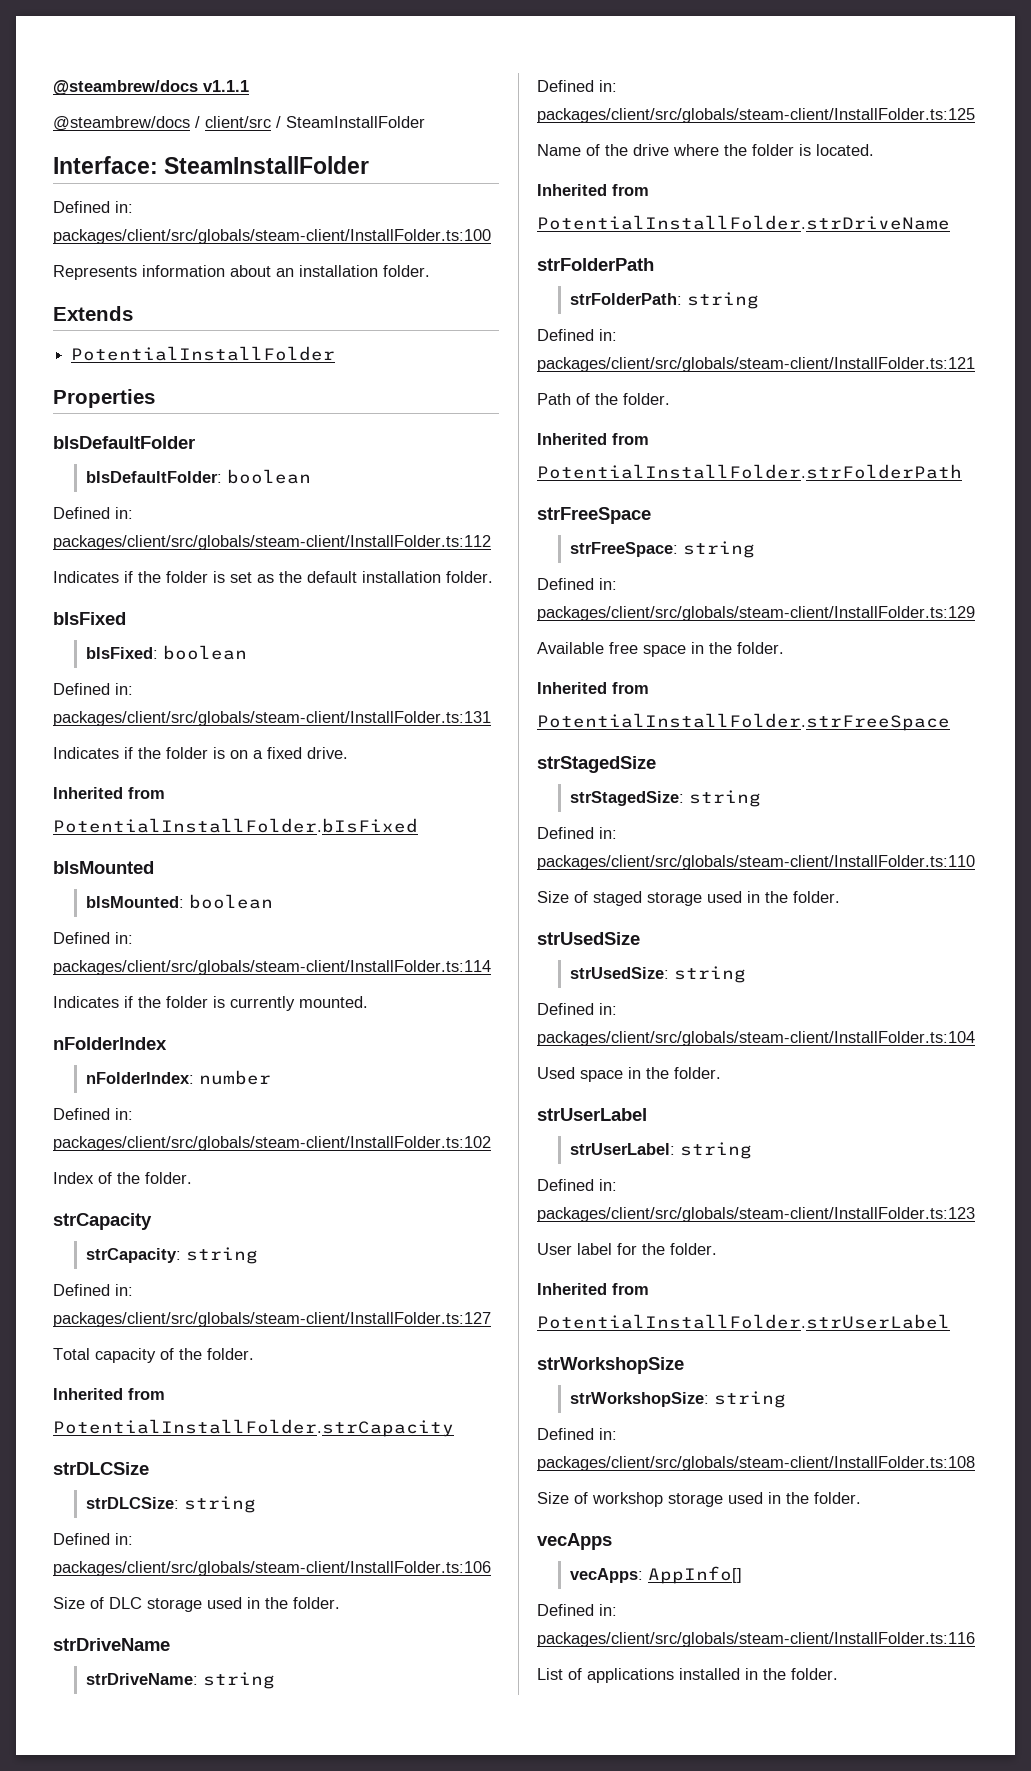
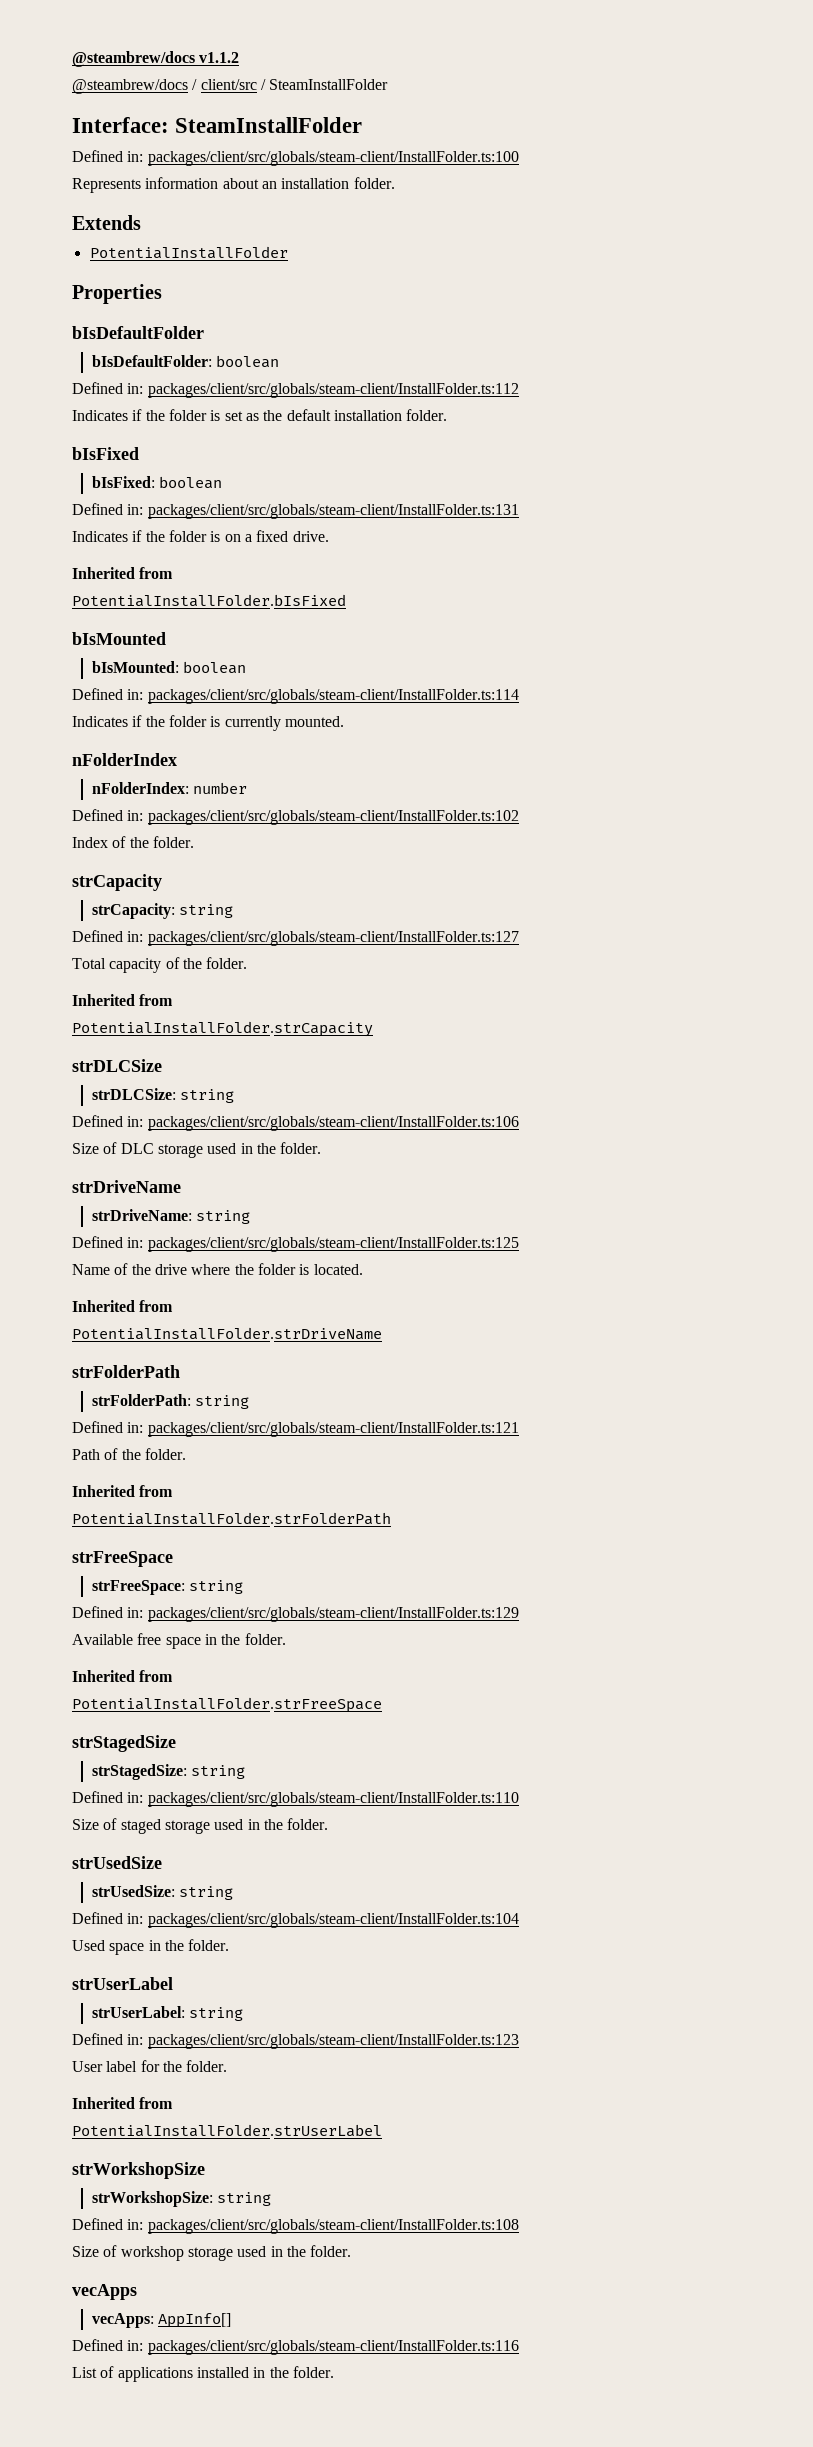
[53,80,249,95] @steambrew/docs v1.1.1 -> [72,51,240,67] @steambrew/docs v1.1.2

